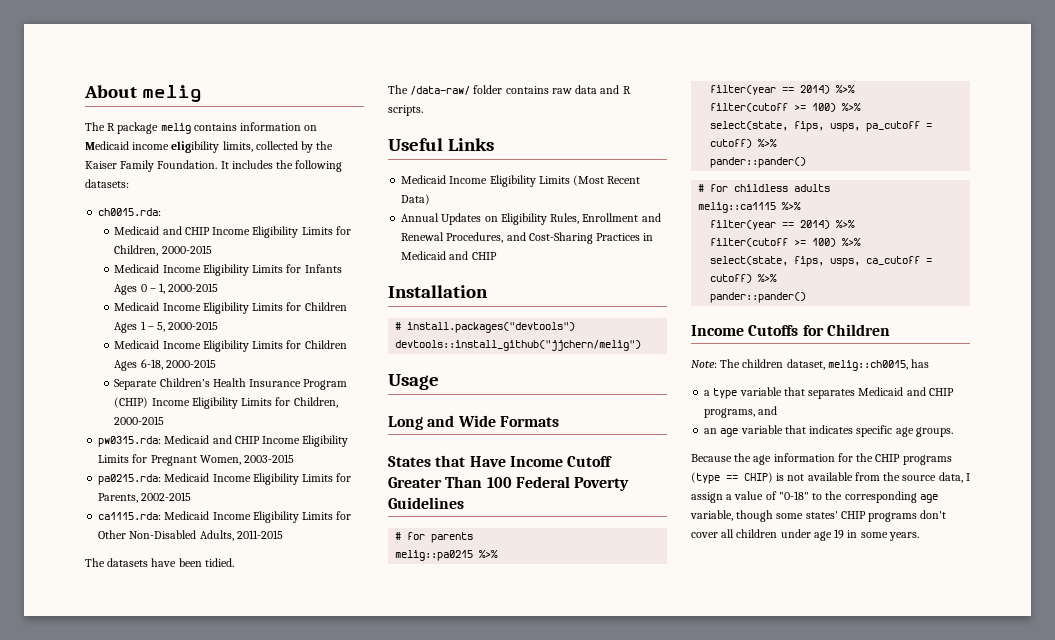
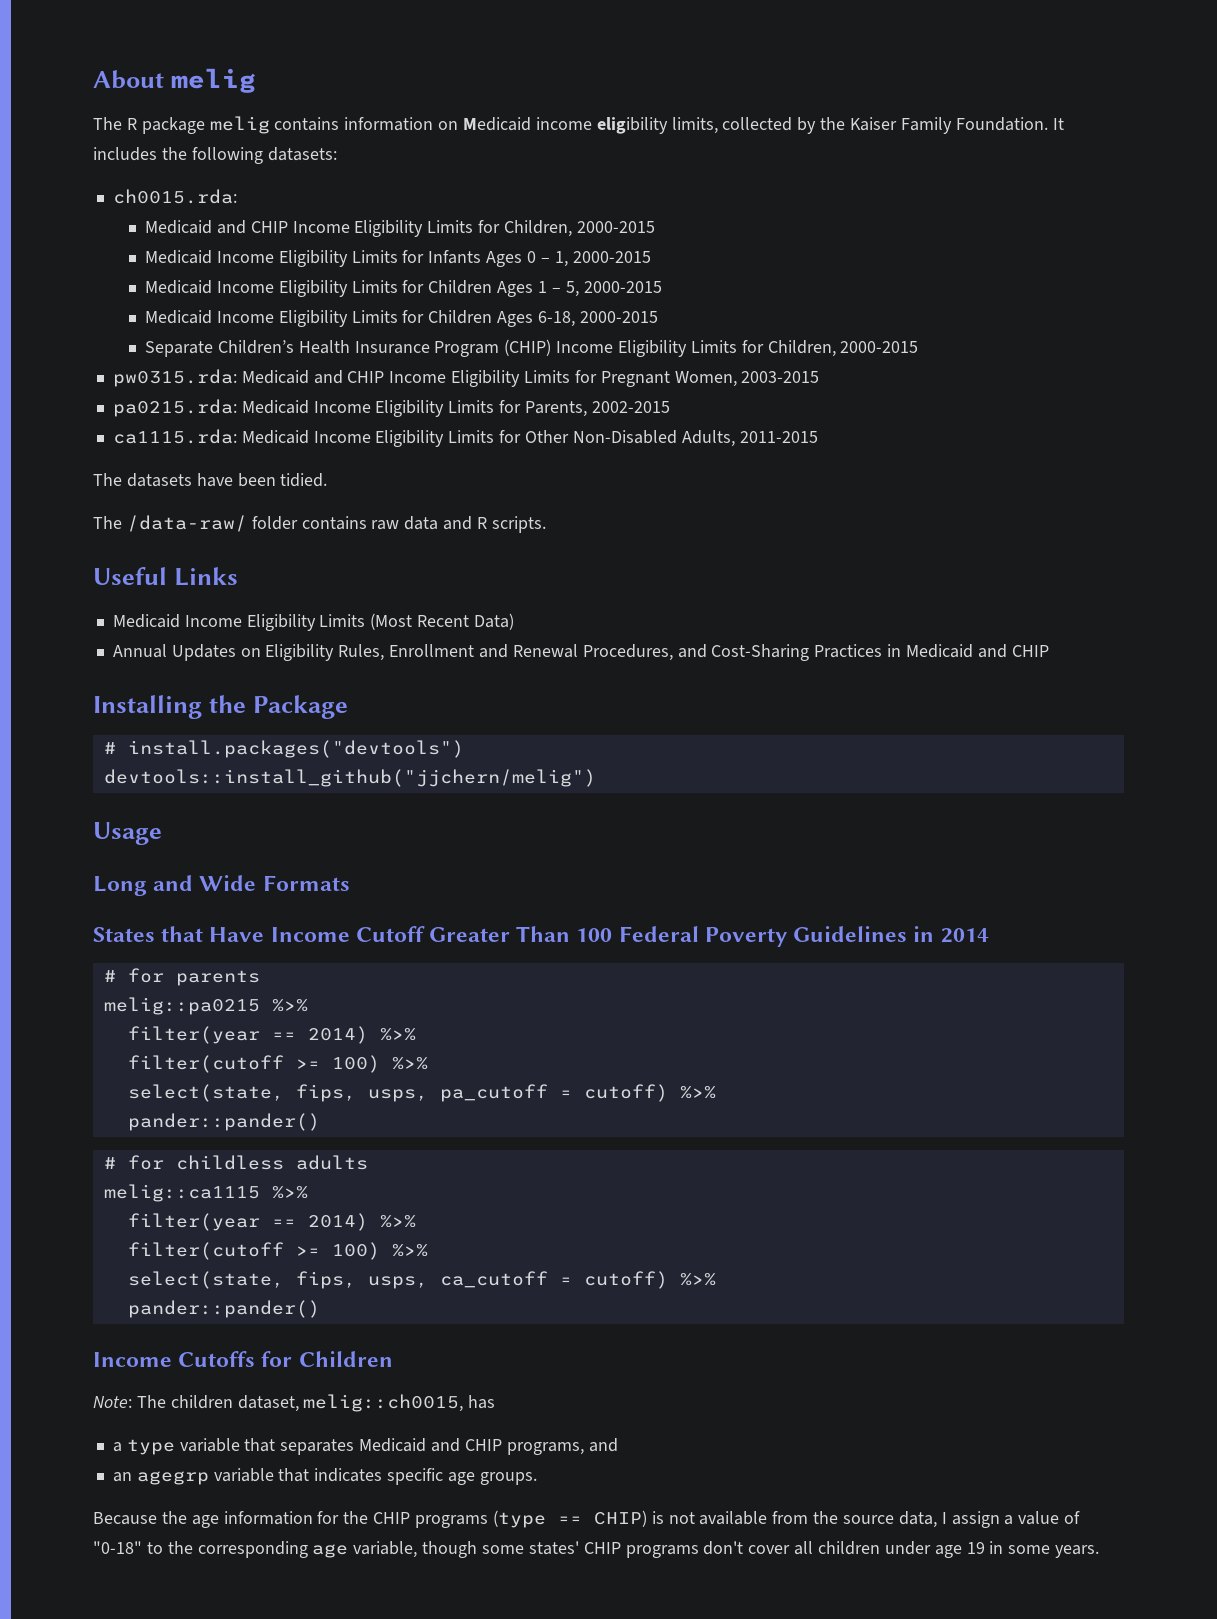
[388,285,488,298] Installation -> [93,695,348,719] Installing the Package
(464, 503) none -> [913,926,989,943] in 2014
[720,428,739,437] age -> [136,1471,209,1485] agegrp

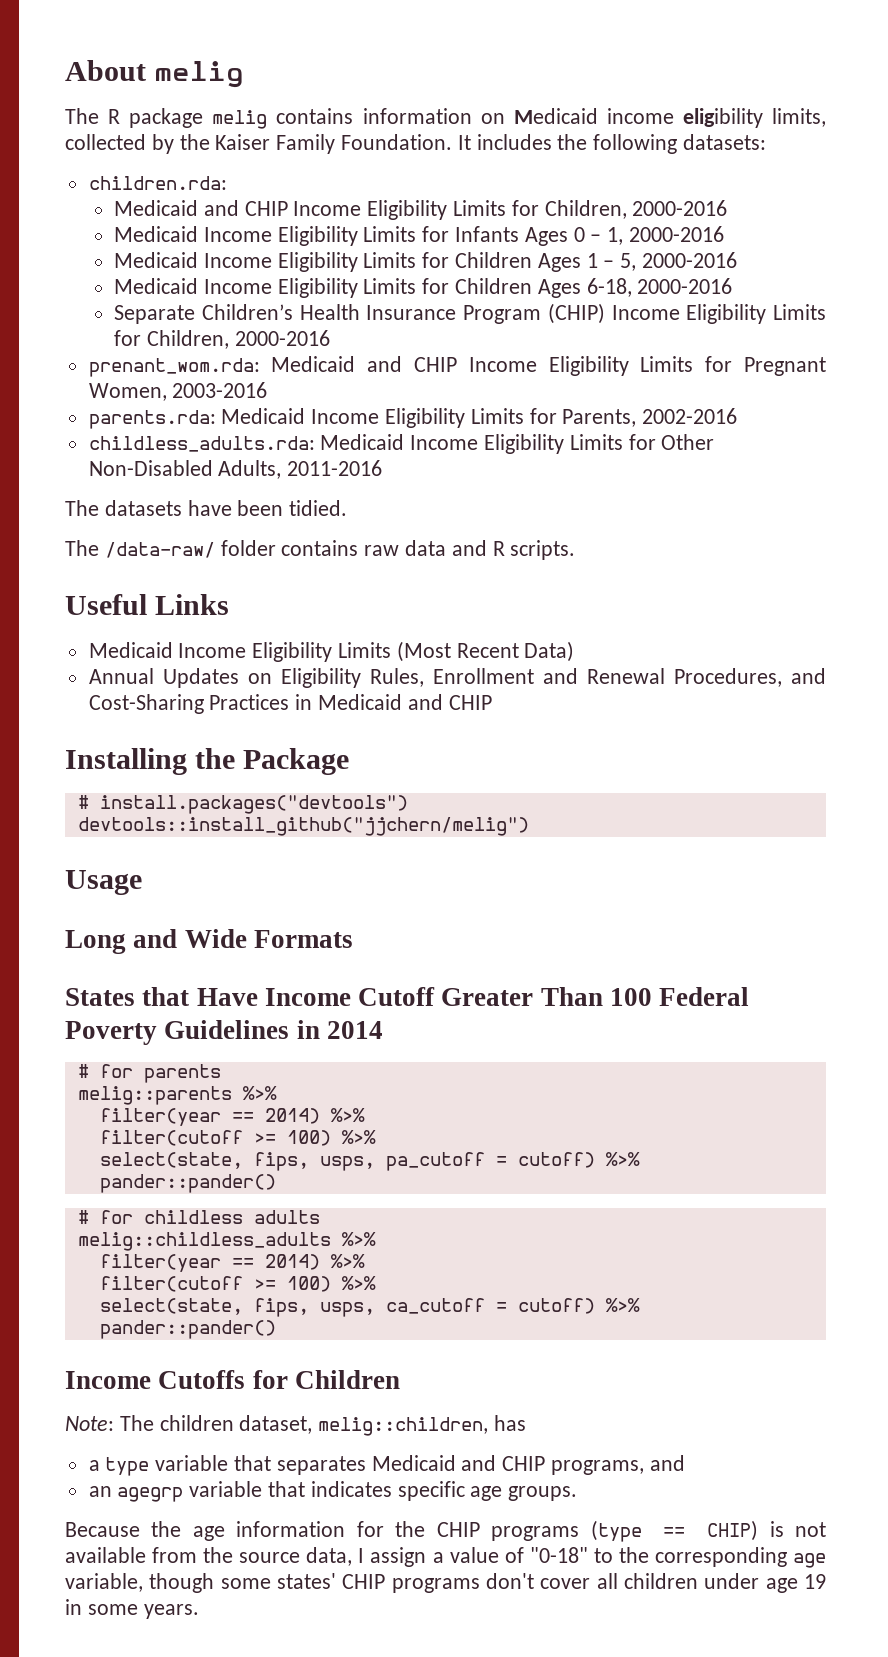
[112,189,237,204] ch0015.rda: -> [88,176,227,190] children.rda:
[576,221,655,233] 2000-2015 -> [632,200,728,216] 2000-2016
[572,251,651,263] 2000-2015 -> [629,226,725,242] 2000-2016
[583,281,662,293] 2000-2015 -> [642,252,738,268] 2000-2016
[579,311,658,323] 2000-2015 -> [637,278,733,294] 2000-2016
[840,341,919,353] [112,369,237,387] 2000-2015 // pw0315.rda: -> [234,330,330,346] [88,358,260,377] 2000-2016 // prenant_wom.rda:
[741,371,820,383] [112,399,237,417] 2003-2015 // pa0215.rda: -> [172,382,268,398] [88,410,216,429] 2003-2016 // parents.rda:
[591,401,670,413] [112,429,237,444] 2002-2015 // ca1115.rda: -> [642,408,738,424] [88,436,315,452] 2002-2016 // childless_adults.rda:
[739,431,818,443] 2011-2015 -> [287,460,383,476] 2011-2016
[103,997,260,1015] melig::pa0215 -> [77,1086,232,1105] melig::parents
[103,1184,260,1202] melig::ca1115 -> [77,1232,331,1251] melig::childless_adults
[303,1394,464,1412] melig::ch0015, -> [318,1417,489,1436] melig::children,

